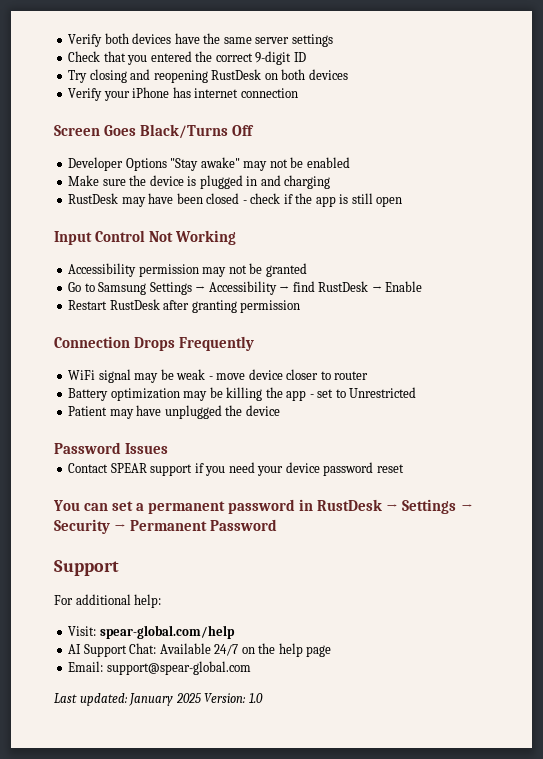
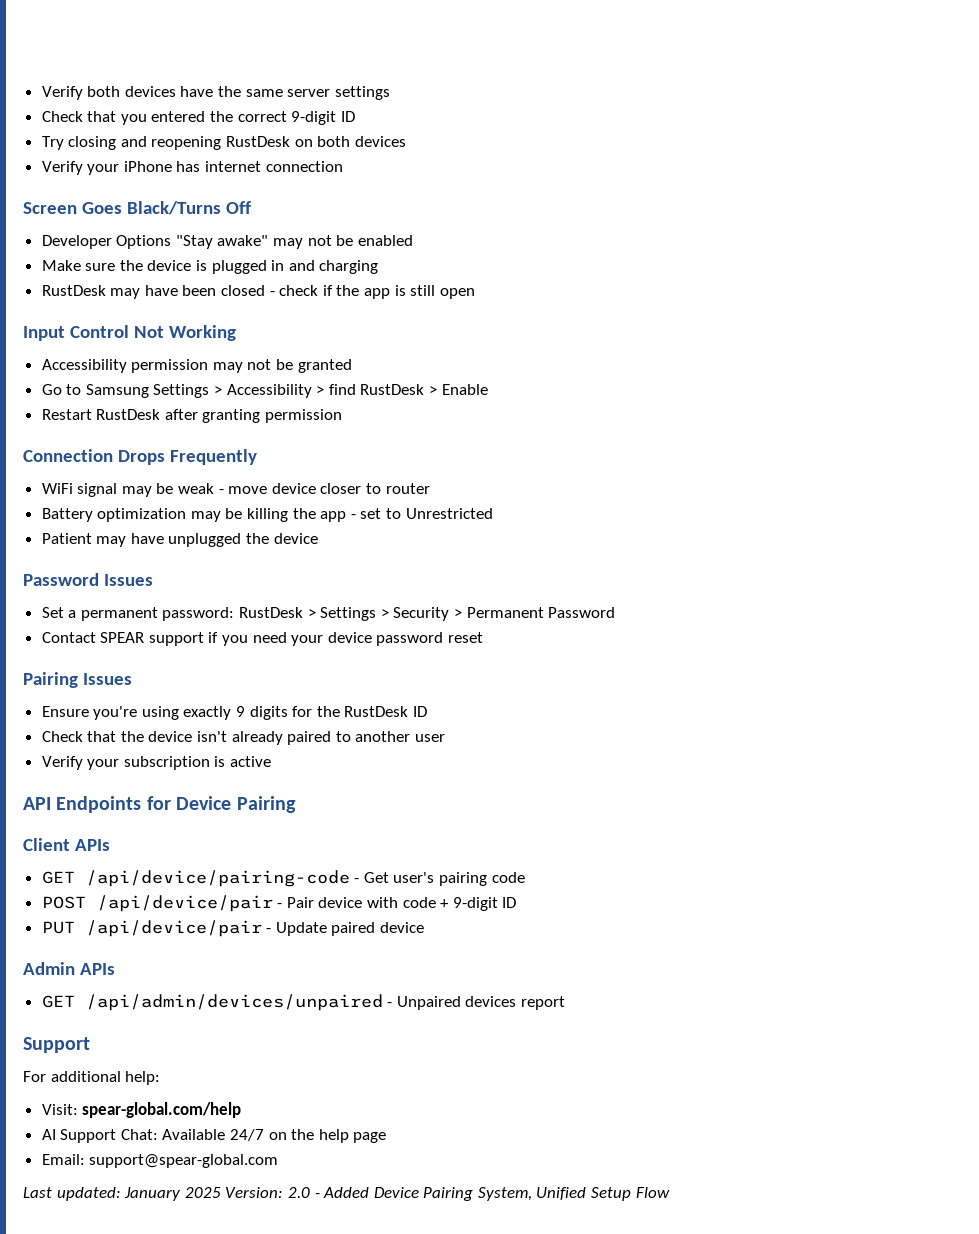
[195,281,290,295] → Accessibility → -> [214,384,325,398] > Accessibility >
[371,286,382,292] → -> [429,386,438,395] >
(169, 448) none -> [41,607,616,621] // Set a permanent password: RustDesk > Settings > Security > Permanent Password
[53,499,473,514] [54,519,278,534] You can set a permanent password in RustDesk → Settings → Security → Permanent Password -> [23,672,132,688] [41,706,428,720] [41,731,446,745] [41,756,272,770] [23,796,296,813] [23,838,110,851] [41,870,525,887] [41,895,517,912] [41,920,425,937] [23,962,115,975] [41,994,566,1011] Pairing Issues // Ensure you're using exactly 9 digits for the RustDesk ID // Check that the device isn't already paired to another user // Verify your subscription is active // API Endpoints for Device Pairing // Client APIs // GET /api/device/pairing-code - Get user's pairing code // POST /api/device/pair - Pair device with code + 9-digit ID // PUT /api/device/pair - Update paired device // Admin APIs // GET /api/admin/devices/unpaired - Unpaired devices report
[248,693,263,703] 1.0 -> [287,1187,670,1201] 2.0 - Added Device Pairing System, Unified Setup Flow

